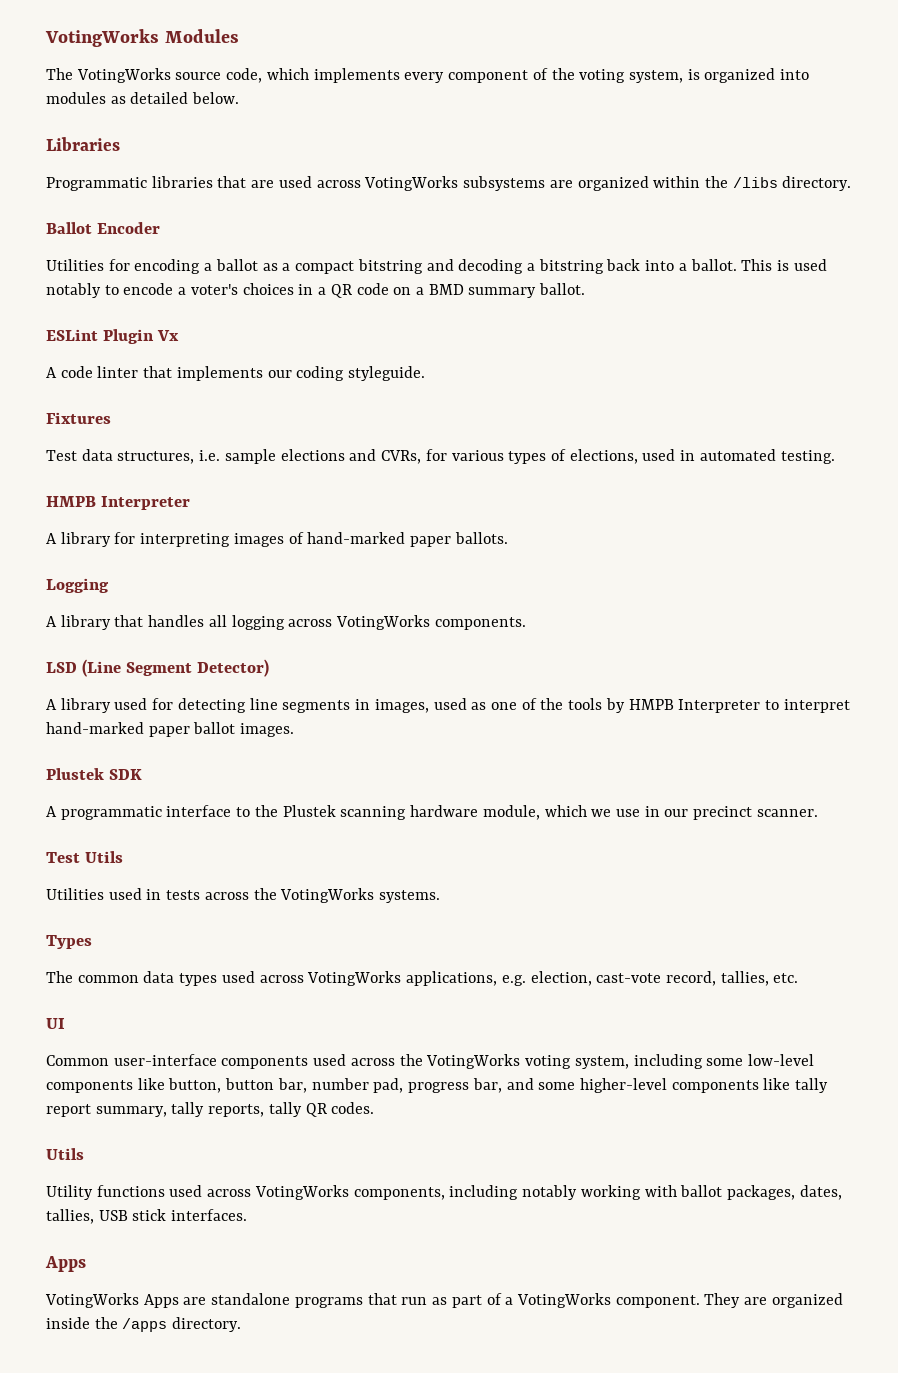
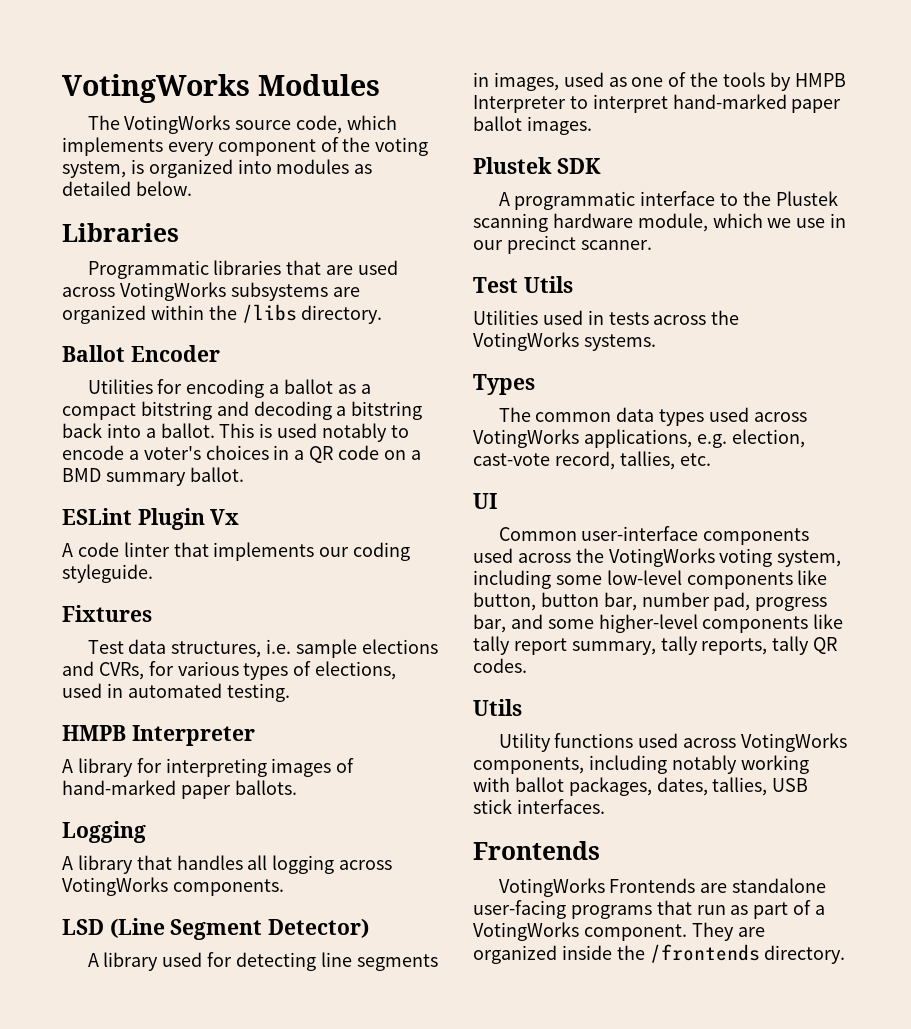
[45,1256,86,1272] [45,1293,179,1308] Apps // VotingWorks Apps -> [473,841,600,860] [498,878,696,897] Frontends // VotingWorks Frontends
(291, 1299) none -> [473,900,566,919] user-facing
[122,1318,168,1332] /apps -> [649,944,760,963] /frontends

